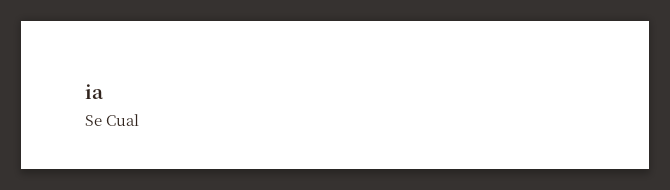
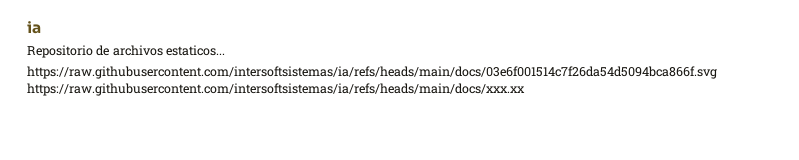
[85,114,140,126] Se Cual -> [27,45,226,58] [27,66,717,79] [27,83,525,96] Repositorio de archivos estaticos... // https://raw.githubusercontent.com/intersoftsistemas/ia/refs/heads/main/docs/03e6f001514c7f26da54d5094bca866f.svg https://raw.githubusercontent.com/intersoftsistemas/ia/refs/heads/main/docs/xxx.xx

